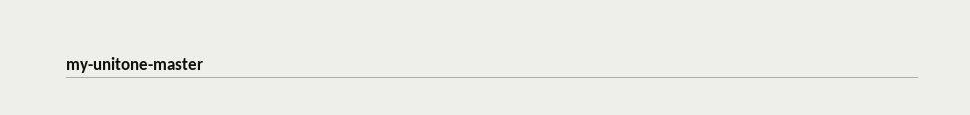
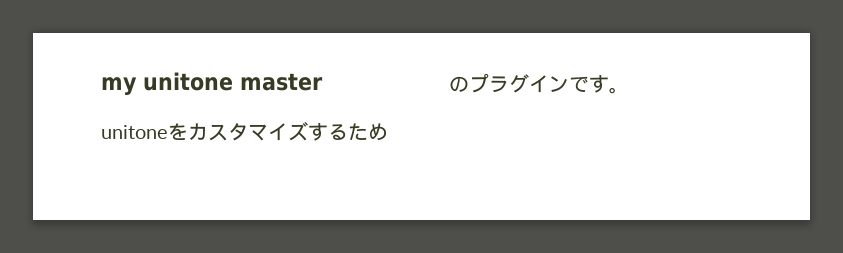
[66,57,203,73] my-unitone-master -> [101,72,323,95] [101,121,388,141] [449,73,629,94] my unitone master // unitoneをカスタマイズするためのプラグインです。

